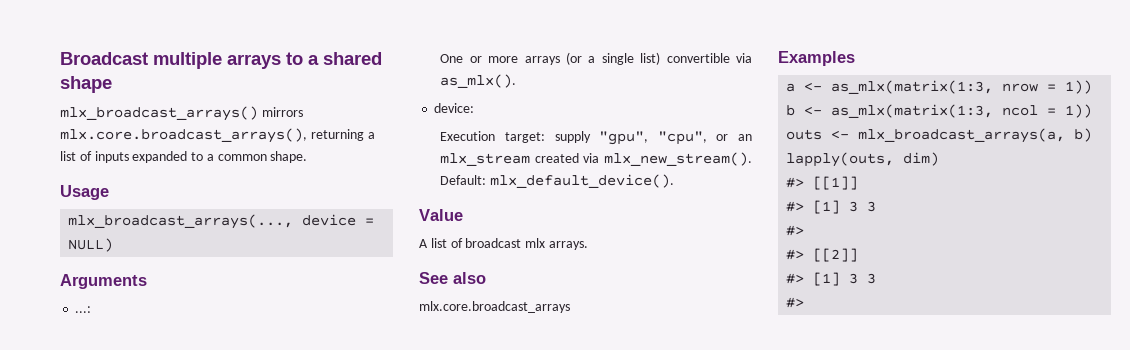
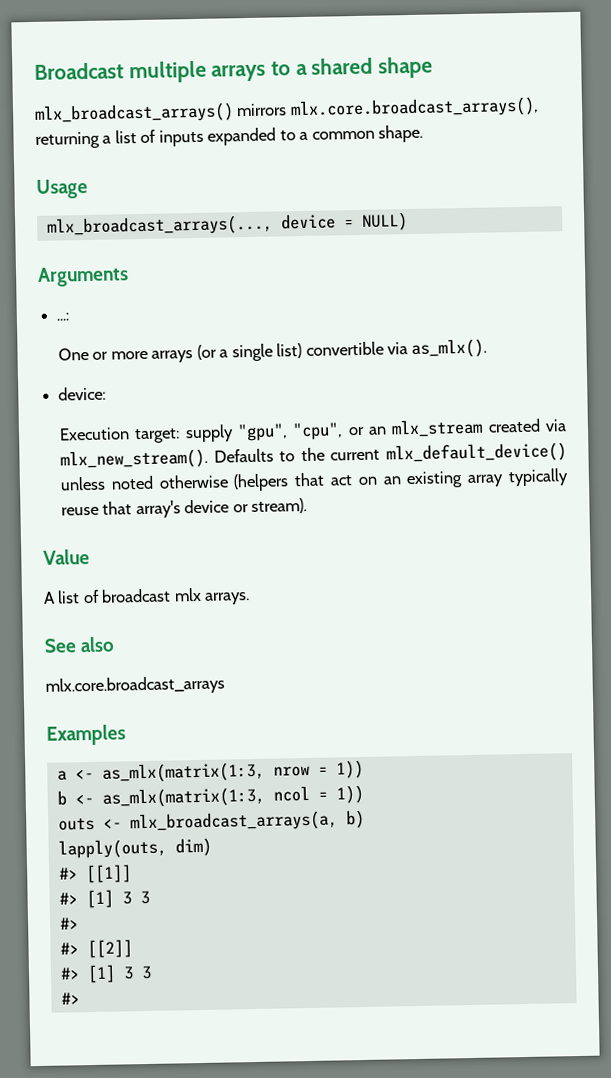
[440,174,675,188] Default: mlx_default_device(). -> [213,442,567,464] [59,468,570,492] [60,497,308,519] Defaults to the current mlx_default_device() unless noted otherwise (helpers that act on an existing array typically reuse that array's device or stream).

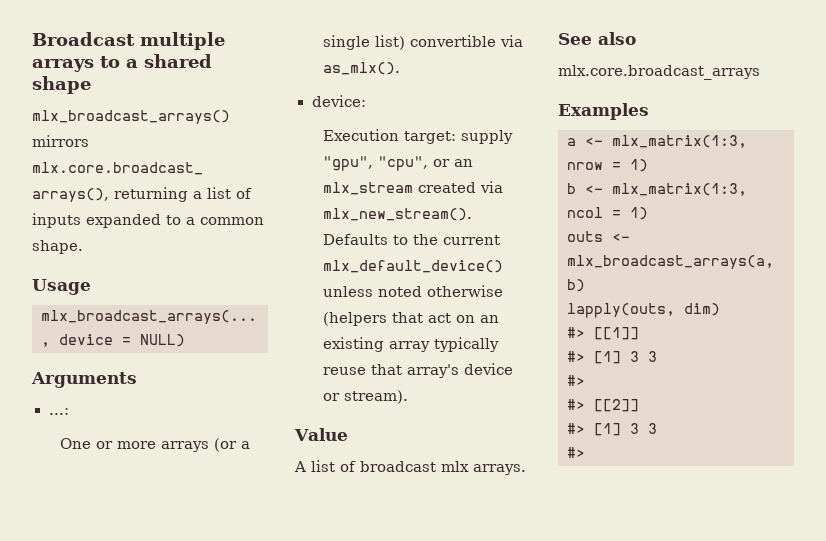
[101,761,265,783] as_mlx(matrix(1:3, -> [612,135,747,148] mlx_matrix(1:3,
[335,759,364,779] 1)) -> [630,159,648,172] 1)
[101,786,265,808] as_mlx(matrix(1:3, -> [612,183,747,196] mlx_matrix(1:3,
[335,784,364,804] 1)) -> [630,207,648,220] 1)

